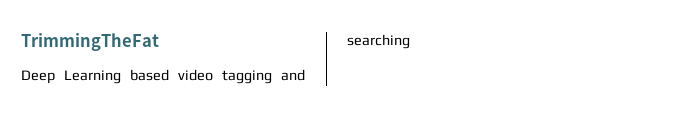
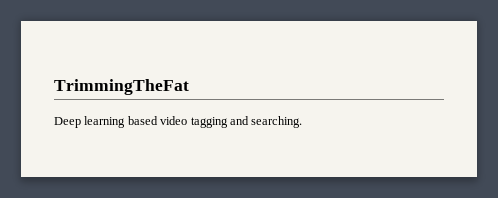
[64,70,121,84] Learning -> [84,116,126,128] learning
[347,34,410,49] searching -> [251,116,303,128] searching.

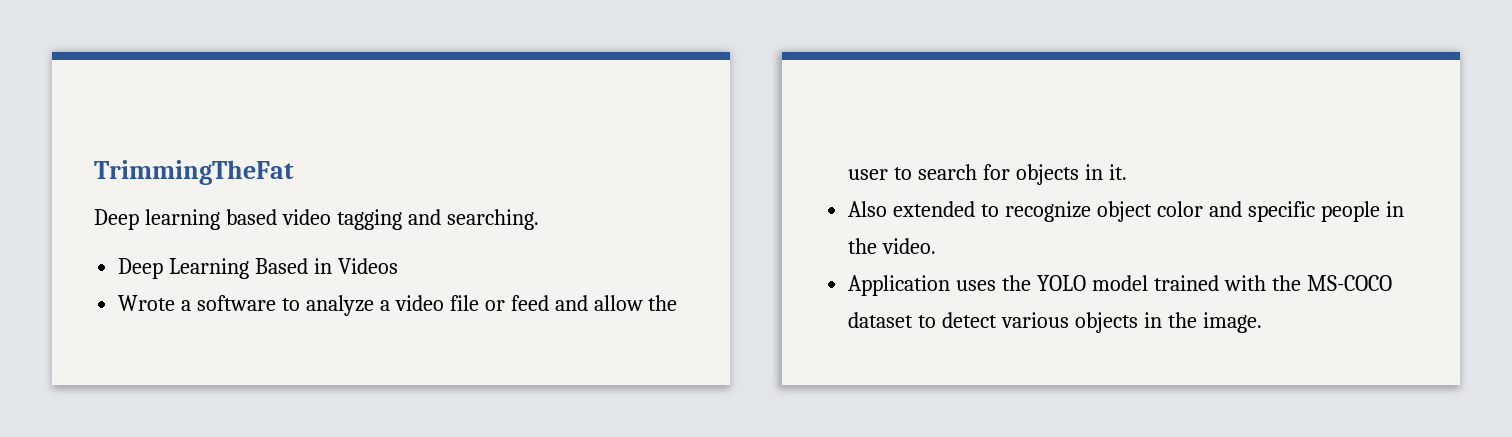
(303, 122) none -> [118,258,398,279] [118,295,678,316] [848,164,1127,185] [848,201,1404,222] [848,238,937,254] [848,275,1392,296] [848,312,1262,333] // Deep Learning Based in Videos // Wrote a software to analyze a video file or feed and allow the user to search for objects in it. // Also extended to recognize object color and specific people in the video. // Application uses the YOLO model trained with the MS-COCO dataset to detect various objects in the image.

